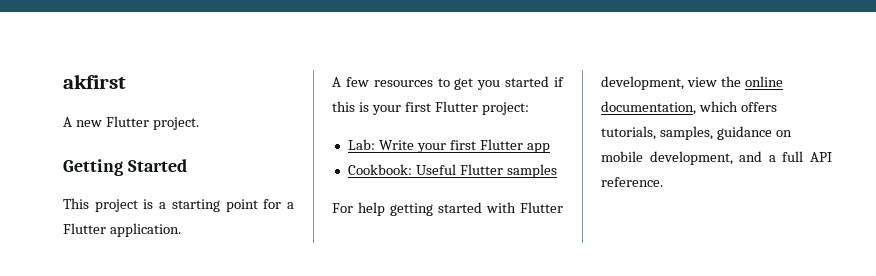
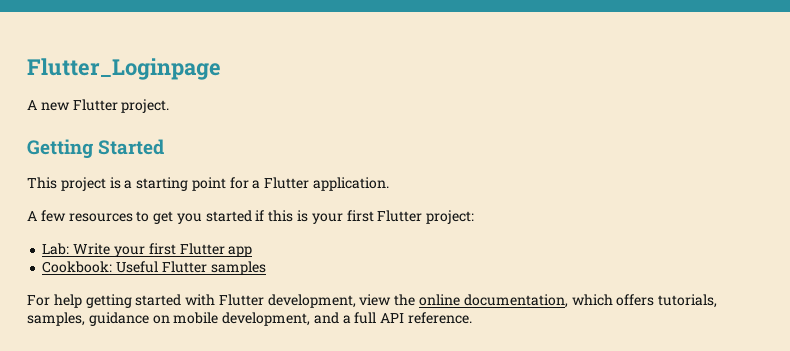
[63,74,126,89] akfirst -> [27,58,221,80] Flutter_Loginpage

